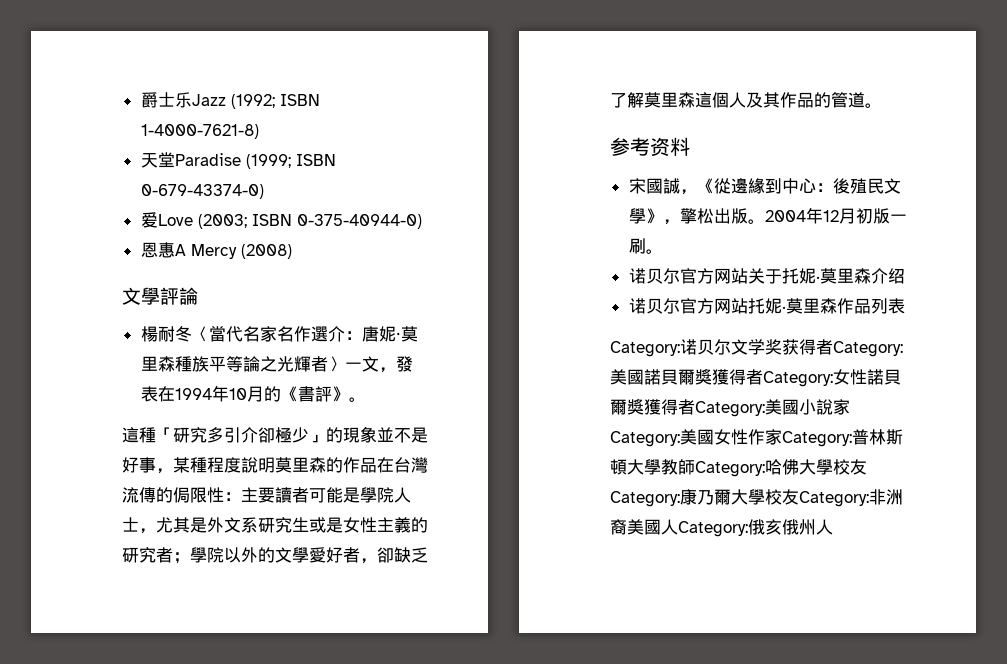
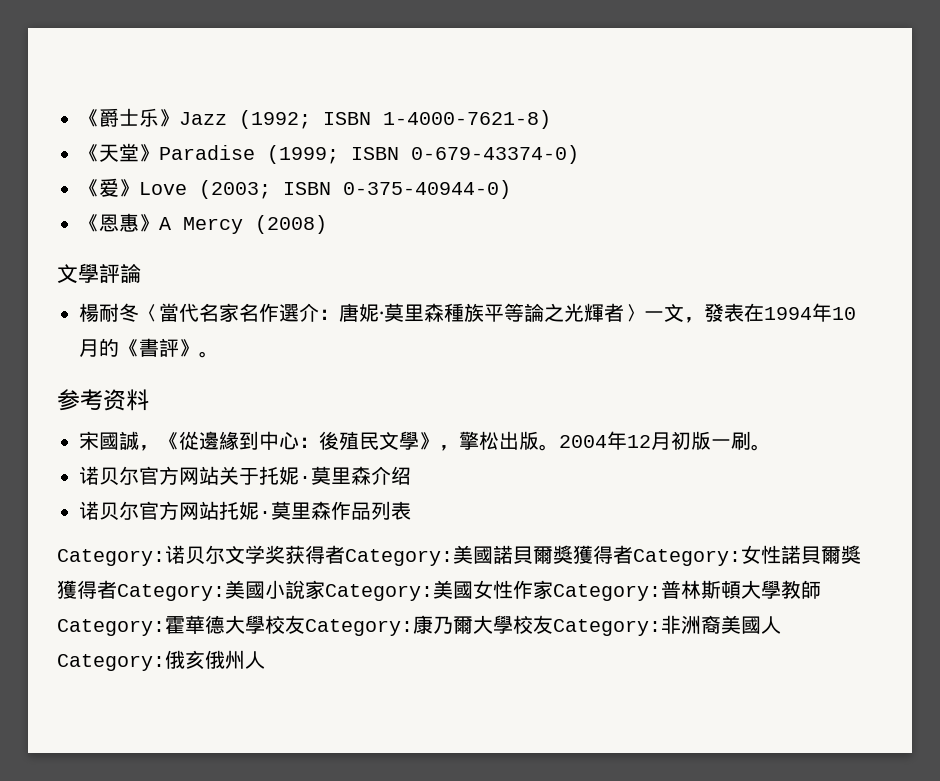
[140,92,192,108] 爵士乐 -> [79,108,179,127] 《爵士乐》
[140,152,175,168] 天堂 -> [79,143,159,162] 《天堂》
[140,212,158,228] 爱 -> [79,178,139,197] 《爱》
[140,242,175,258] 恩惠 -> [79,213,159,232] 《恩惠》
[122,426,428,443] [122,457,428,474] [122,487,411,503] [122,517,428,534] [122,547,428,564] [610,91,882,108] // 這種「研究多引介卻極少」的現象並不是好事，某種程度說明莫里森的作品在台灣流傳的侷限性：主要讀者可能是學院人士，尤其是外文系研究生或是女性主義的研究者；學院以外的文學愛好者，卻缺乏了解莫里森這個人及其作品的管道。 -> (219, 354) none
[765,459,799,475] 哈佛 -> [165,615,225,634] 霍華德

